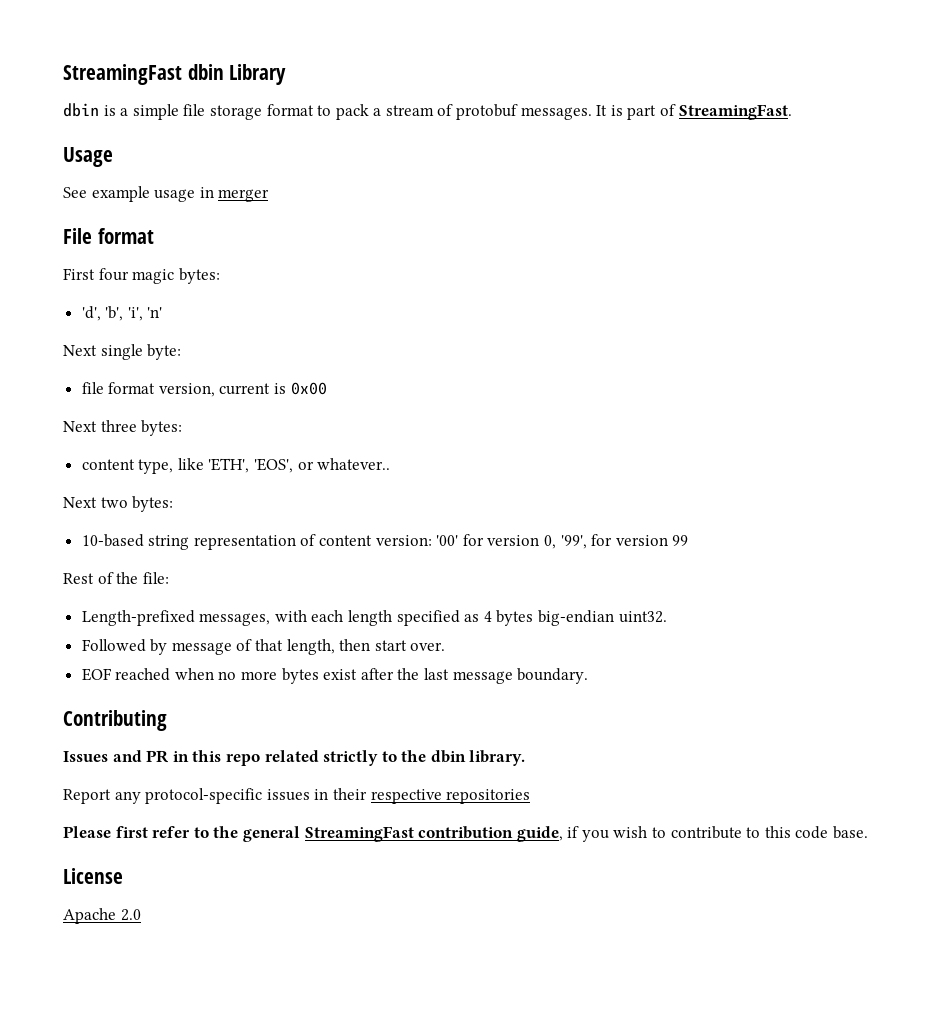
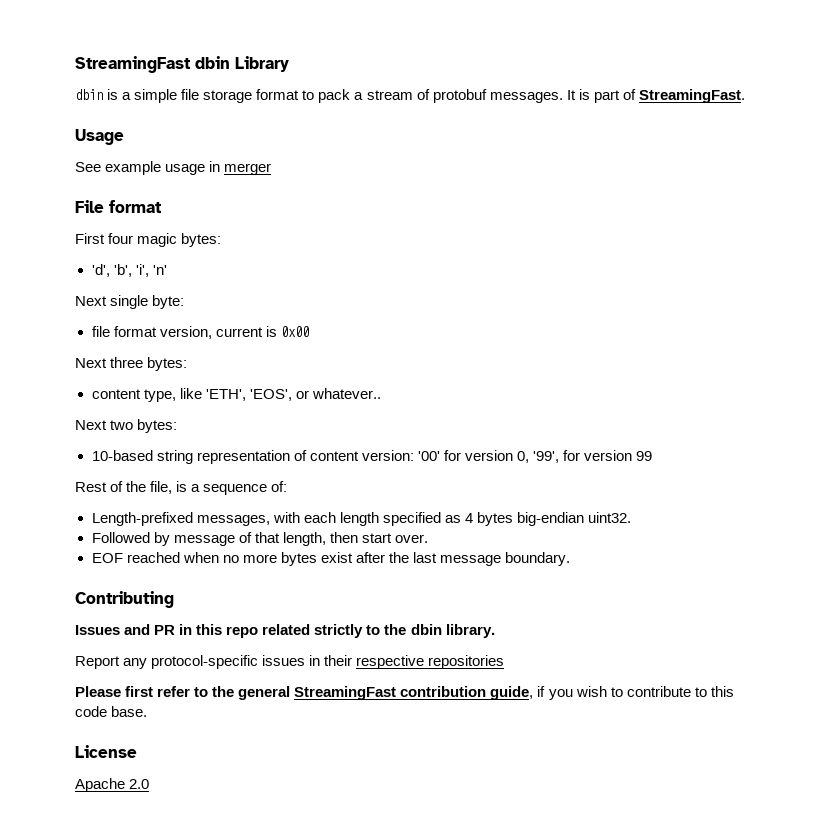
[142,572,169,584] file: -> [150,481,288,495] file, is a sequence of:

